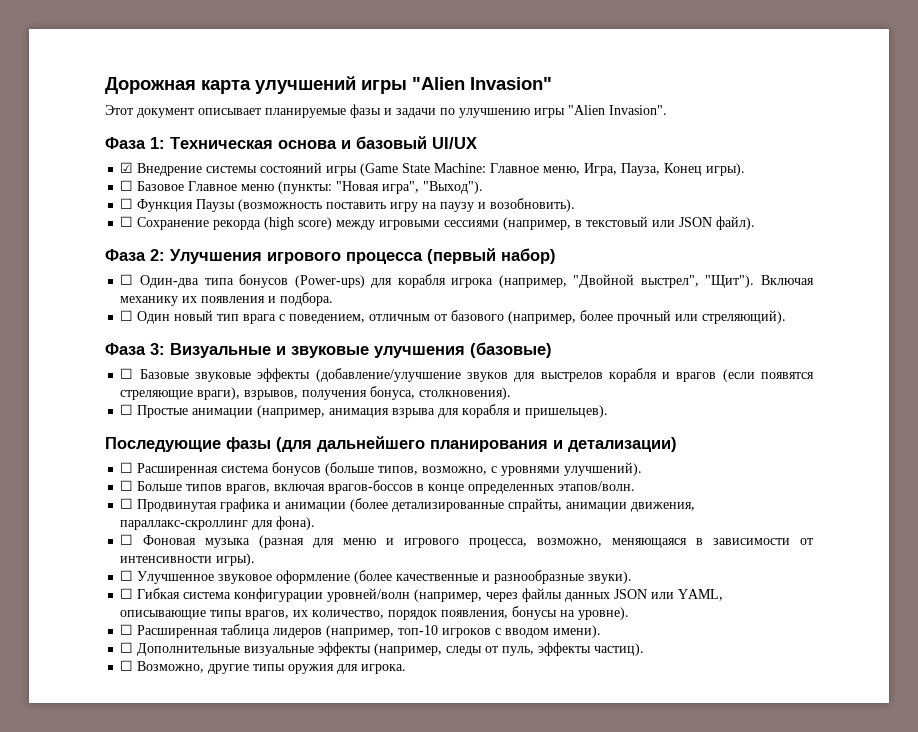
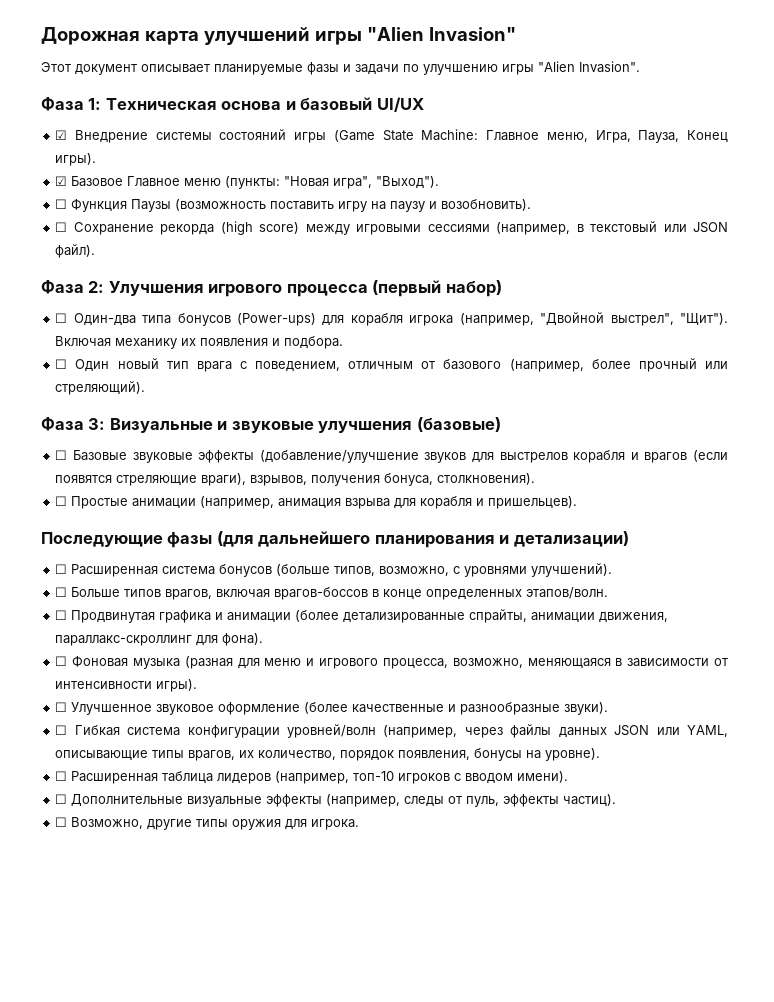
[120,180,134,191] ☐ -> [55,176,68,186] ☑

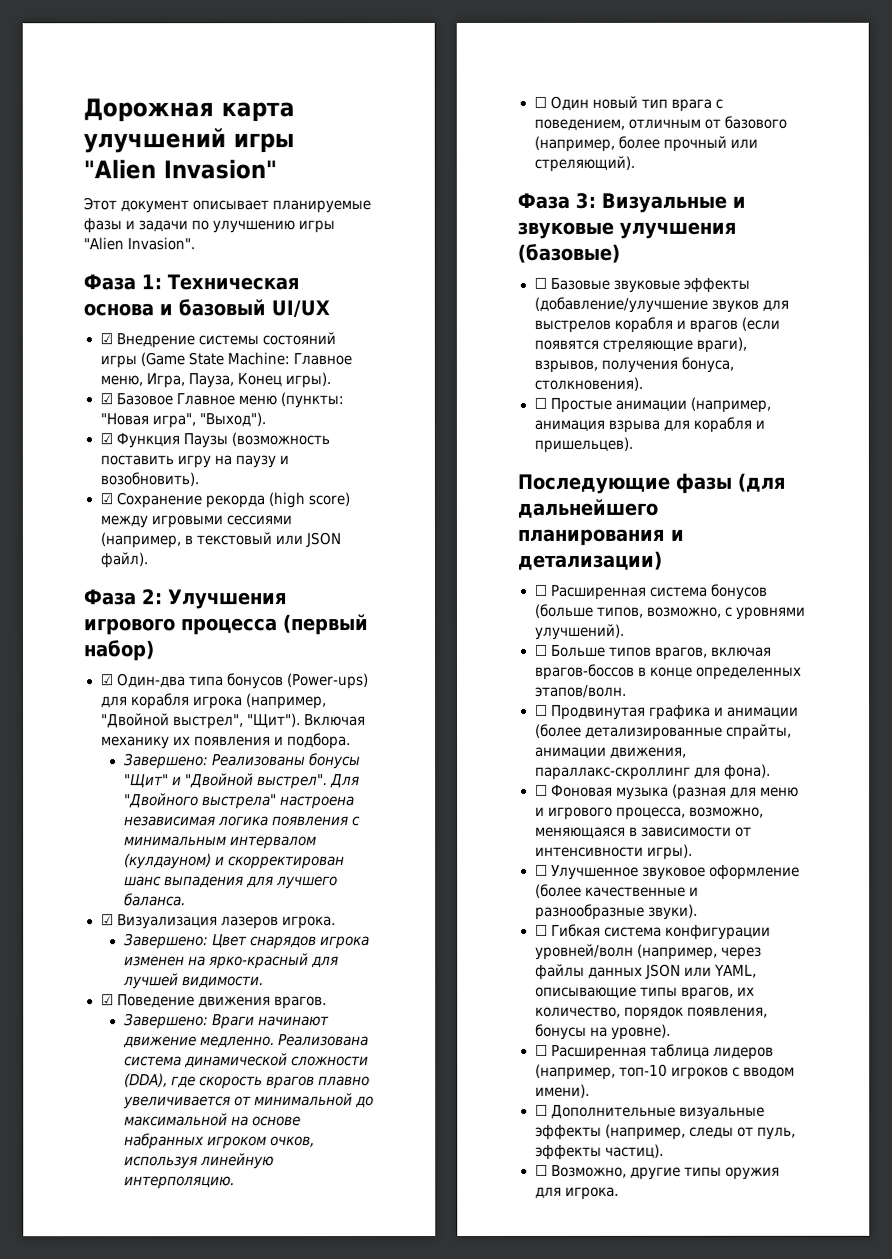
[55,199,68,209] ☐ -> [99,433,113,445] ☑
[55,222,68,232] ☐ -> [99,493,113,505] ☑
[55,313,68,323] ☐ -> [100,674,114,686] ☑
(344, 342) none -> [123,753,361,770] [123,773,361,790] [123,793,355,810] [123,816,362,827] [123,836,317,850] [123,853,345,870] [123,876,339,890] [123,893,186,907] [100,914,336,930] [123,933,371,950] [123,953,340,970] [122,973,264,990] [100,994,327,1010] [123,1013,330,1030] [122,1034,369,1049] [123,1053,369,1069] [123,1073,371,1090] [122,1093,375,1110] [123,1113,301,1127] [123,1133,315,1150] [123,1153,274,1170] [123,1176,235,1190] // Завершено: Реализованы бонусы "Щит" и "Двойной выстрел". Для "Двойного выстрела" настроена независимая логика появления с минимальным интервалом (кулдауном) и скорректирован шанс выпадения для лучшего баланса. // ☑ Визуализация лазеров игрока. // Завершено: Цвет снарядов игрока изменен на ярко-красный для лучшей видимости. // ☑ Поведение движения врагов. // Завершено: Враги начинают движение медленно. Реализована система динамической сложности (DDA), где скорость врагов плавно увеличивается от минимальной до максимальной на основе набранных игроком очков, используя линейную интерполяцию.

